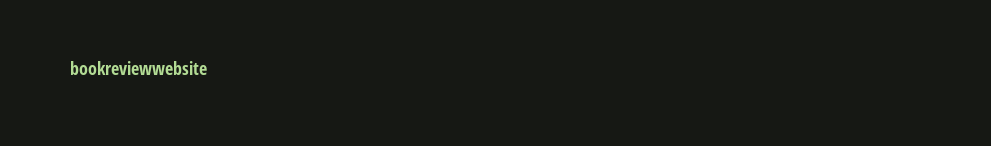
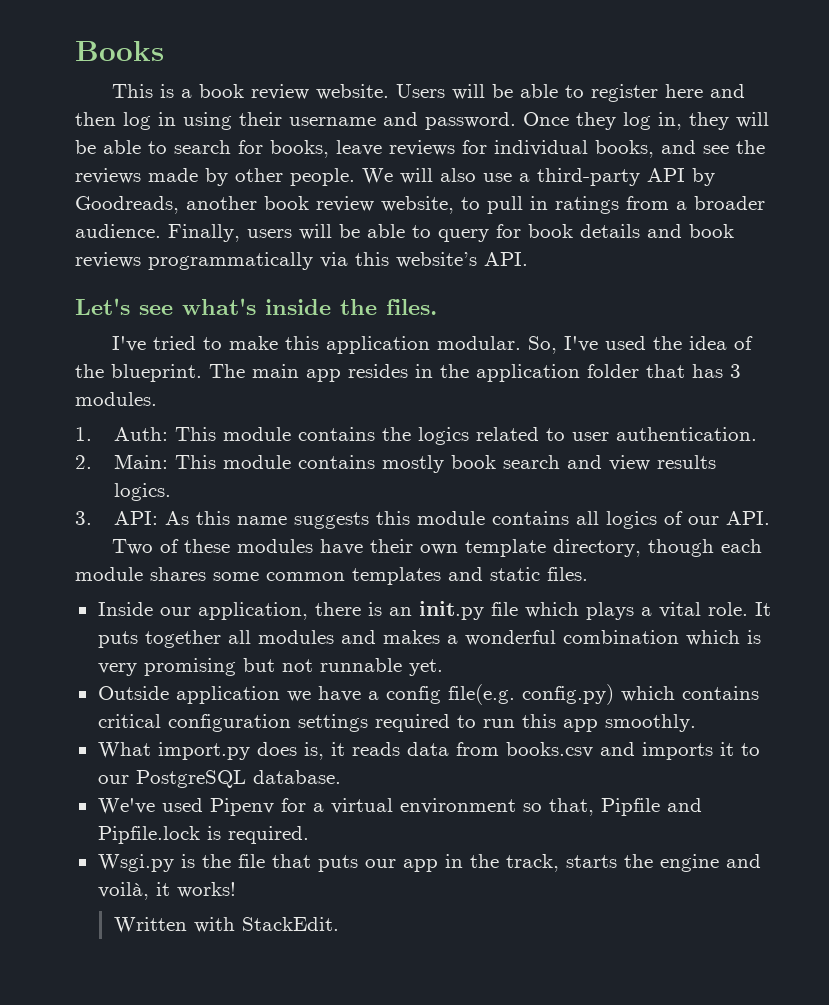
[70,61,207,75] bookreviewwebsite -> [75,41,164,61] [112,84,746,102] [75,112,769,130] [75,140,765,158] [75,168,715,186] [75,196,765,214] [75,224,734,242] [75,252,528,270] [75,298,437,315] [112,336,754,354] [75,364,741,382] [75,392,157,406] [75,427,757,445] [75,454,716,473] [113,483,171,501] [75,511,770,529] [112,539,763,557] [75,567,588,585] [97,601,771,620] [97,630,761,648] [97,658,443,676] [97,684,759,705] [97,714,696,732] [97,742,760,760] [97,770,341,788] [97,798,702,816] [97,826,309,844] [97,854,761,872] [97,882,236,900] [113,917,339,933] Books // This is a book review website. Users will be able to register here and then log in using their username and password. Once they log in, they will be able to search for books, leave reviews for individual books, and see the reviews made by other people. We will also use a third-party API by Goodreads, another book review website, to pull in ratings from a broader audience. Finally, users will be able to query for book details and book reviews programmatically via this website’s API. // Let's see what's inside the files. // I've tried to make this application modular. So, I've used the idea of the blueprint. The main app resides in the application folder that has 3 modules. // 1. Auth: This module contains the logics related to user authentication. // 2. Main: This module contains mostly book search and view results logics. // 3. API: As this name suggests this module contains all logics of our API. // Two of these modules have their own template directory, though each module shares some common templates and static files. // Inside our application, there is an init.py file which plays a vital role. It puts together all modules and makes a wonderful combination which is very promising but not runnable yet. // Outside application we have a config file(e.g. config.py) which contains critical configuration settings required to run this app smoothly. // What import.py does is, it reads data from books.csv and imports it to our PostgreSQL database. // We've used Pipenv for a virtual environment so that, Pipfile and Pipfile.lock is required. // Wsgi.py is the file that puts our app in the track, starts the engine and voilà, it works! // Written with StackEdit.

